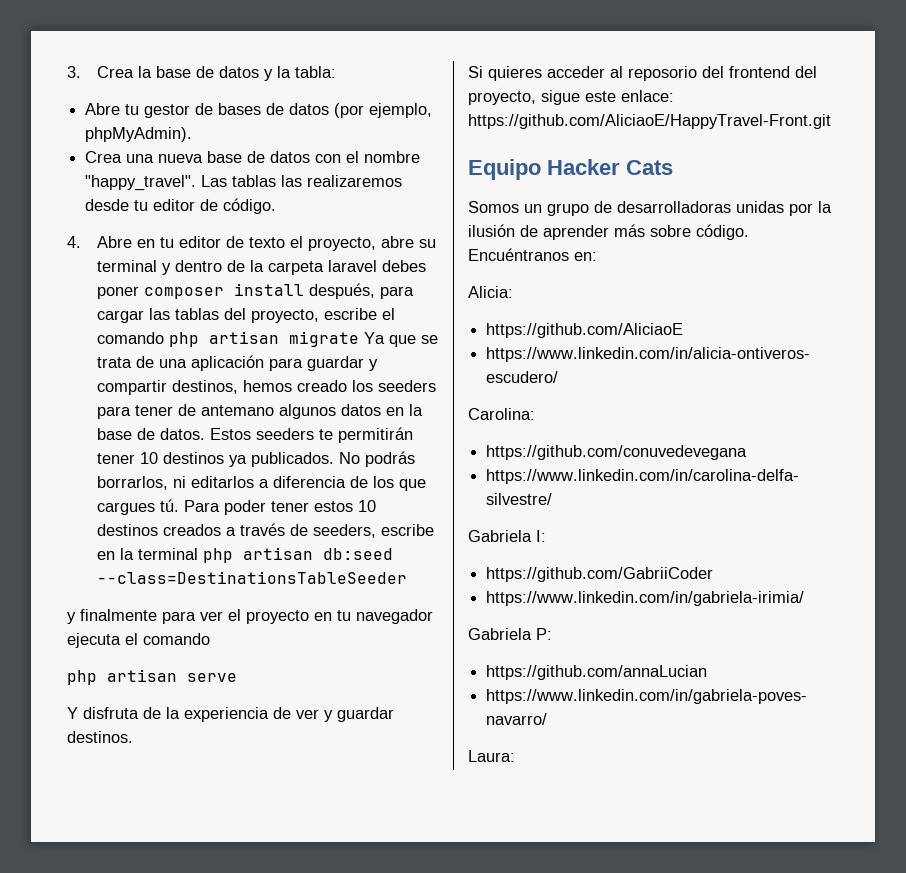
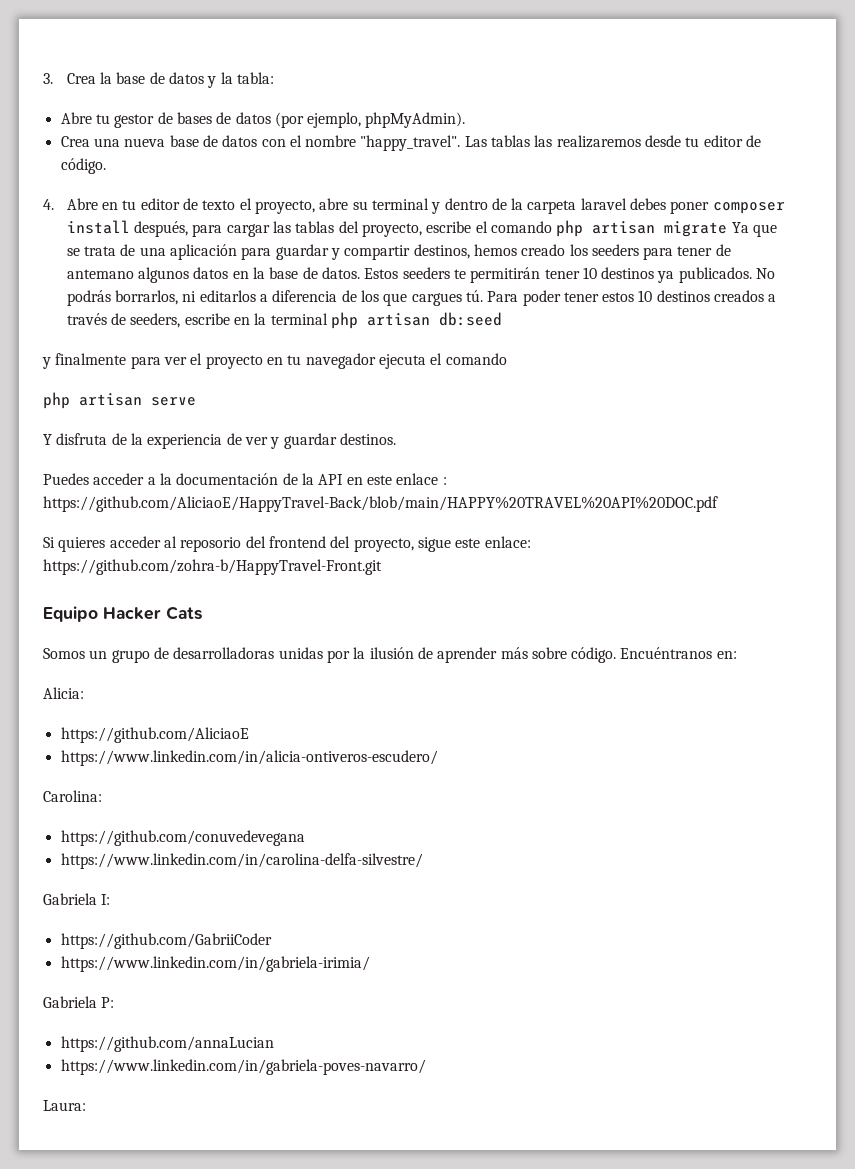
[96,571,407,584] --class=DestinationsTableSeeder -> (502, 319) none
(133, 737) none -> [43,473,447,485] [43,496,718,512] // Puedes acceder a la documentación de la API en este enlace : https://github.com/AliciaoE/HappyTravel-Back/blob/main/HAPPY%20TRAVEL%20API%20DOC.pdf
[468,114,831,129] https://github.com/AliciaoE/HappyTravel-Front.git -> [43,559,382,575] https://github.com/zohra-b/HappyTravel-Front.git

